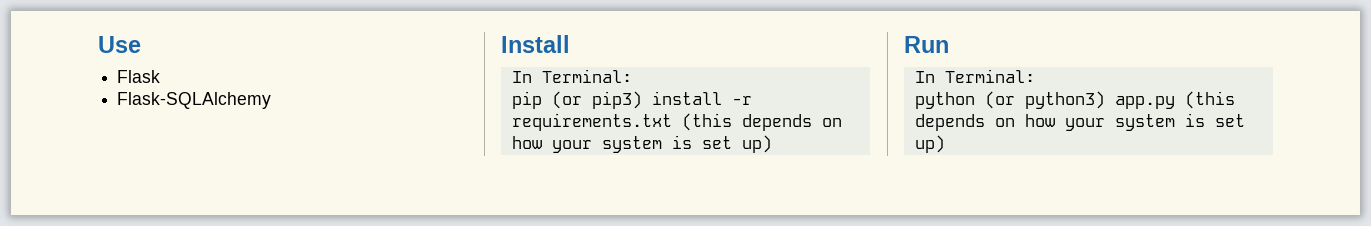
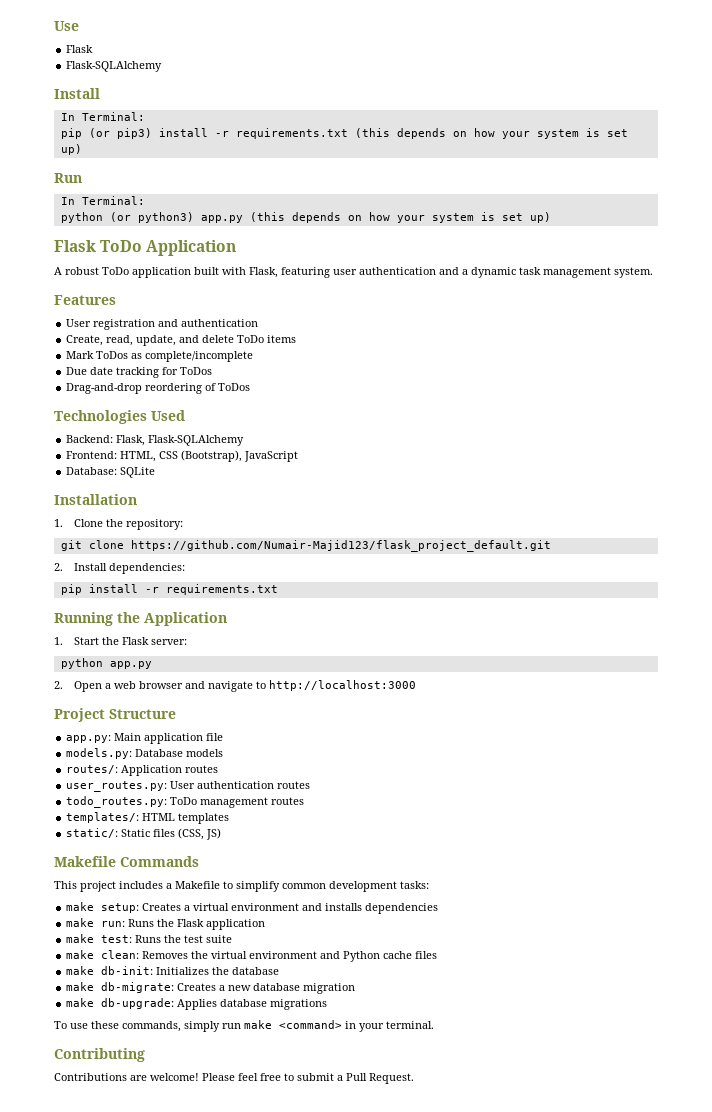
(945, 144) none -> [54,240,237,256] [54,267,653,278] [54,295,116,305] [66,319,259,330] [66,335,297,346] [66,351,254,362] [66,367,213,378] [66,383,251,394] [54,410,185,424] [66,435,245,446] [66,450,299,462] [66,467,156,478] [54,494,137,505] [54,519,184,530] [60,540,551,552] [54,563,186,574] [60,584,278,595] [54,612,227,626] [54,637,188,645] [60,658,152,669] [54,680,417,692] [54,708,176,722] [66,733,224,744] [66,748,224,759] [66,765,219,776] [66,781,311,792] [66,796,305,808] [66,812,230,824] [66,828,222,840] [54,856,199,867] [54,881,429,892] [66,902,439,914] [66,918,266,930] [66,934,233,943] [66,950,438,962] [66,966,280,975] [66,982,356,994] [66,998,328,1010] [54,1020,434,1032] [54,1048,145,1062] [54,1073,414,1084] // Flask ToDo Application // A robust ToDo application built with Flask, featuring user authentication and a dynamic task management system. // Features // User registration and authentication // Create, read, update, and delete ToDo items // Mark ToDos as complete/incomplete // Due date tracking for ToDos // Drag-and-drop reordering of ToDos // Technologies Used // Backend: Flask, Flask-SQLAlchemy // Frontend: HTML, CSS (Bootstrap), JavaScript // Database: SQLite // Installation // 1. Clone the repository: // git clone https://github.com/Numair-Majid123/flask_project_default.git // 2. Install dependencies: // pip install -r requirements.txt // Running the Application // 1. Start the Flask server: // python app.py // 2. Open a web browser and navigate to http://localhost:3000 // Project Structure // app.py: Main application file // models.py: Database models // routes/: Application routes // user_routes.py: User authentication routes // todo_routes.py: ToDo management routes // templates/: HTML templates // static/: Static files (CSS, JS) // Makefile Commands // This project includes a Makefile to simplify common development tasks: // make setup: Creates a virtual environment and installs dependencies // make run: Runs the Flask application // make test: Runs the test suite // make clean: Removes the virtual environment and Python cache files // make db-init: Initializes the database // make db-migrate: Creates a new database migration // make db-upgrade: Applies database migrations // To use these commands, simply run make <command> in your terminal. // Contributing // Contributions are welcome! Please feel free to submit a Pull Request.

